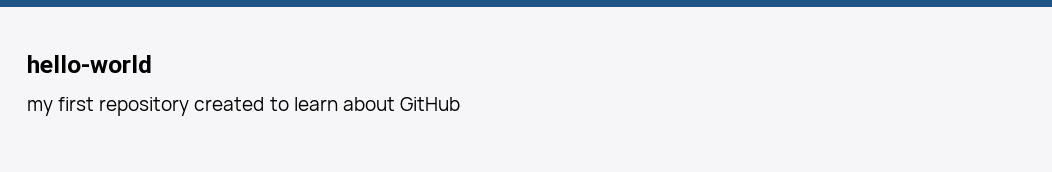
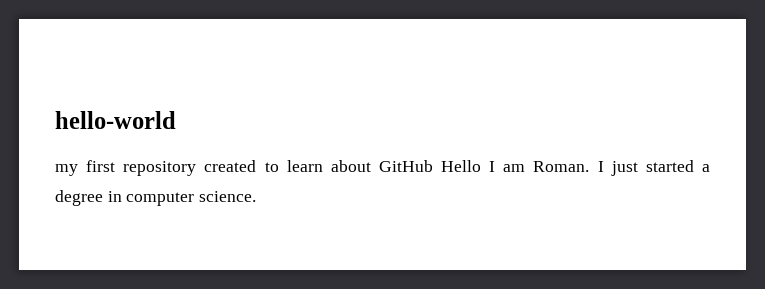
(460, 104) none -> [441,160,710,176] [55,190,257,206] Hello I am Roman. I just started a degree in computer science.

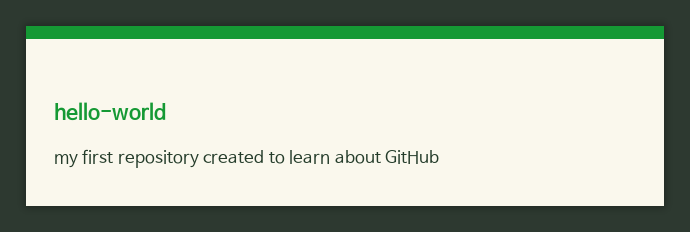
[441,160,710,176] [55,190,257,206] Hello I am Roman. I just started a degree in computer science. -> (440, 157) none

